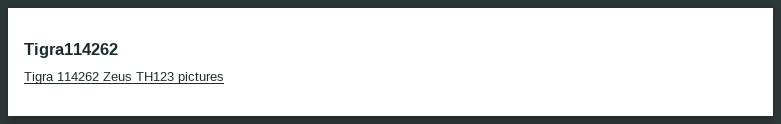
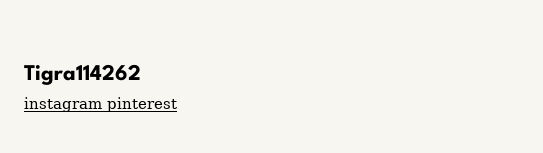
[24,72,224,84] Tigra 114262 Zeus TH123 pictures -> [24,97,177,112] instagram pinterest

